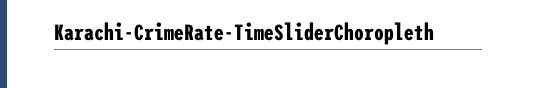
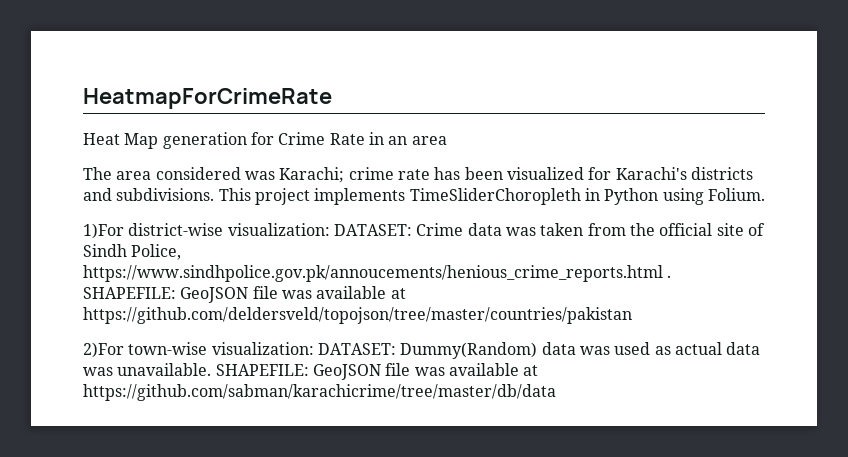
[54,22,434,45] Karachi-CrimeRate-TimeSliderChoropleth -> [83,88,332,109] [83,132,447,149] [83,167,753,183] [83,188,765,205] [83,223,765,239] [83,244,182,260] [83,265,672,282] [83,286,406,303] [83,307,632,324] [83,342,761,359] [83,363,539,380] [83,384,556,401] HeatmapForCrimeRate // Heat Map generation for Crime Rate in an area // The area considered was Karachi; crime rate has been visualized for Karachi's districts and subdivisions. This project implements TimeSliderChoropleth in Python using Folium. // 1)For district-wise visualization: DATASET: Crime data was taken from the official site of Sindh Police, https://www.sindhpolice.gov.pk/annoucements/henious_crime_reports.html . SHAPEFILE: GeoJSON file was available at https://github.com/deldersveld/topojson/tree/master/countries/pakistan // 2)For town-wise visualization: DATASET: Dummy(Random) data was used as actual data was unavailable. SHAPEFILE: GeoJSON file was available at https://github.com/sabman/karachicrime/tree/master/db/data

